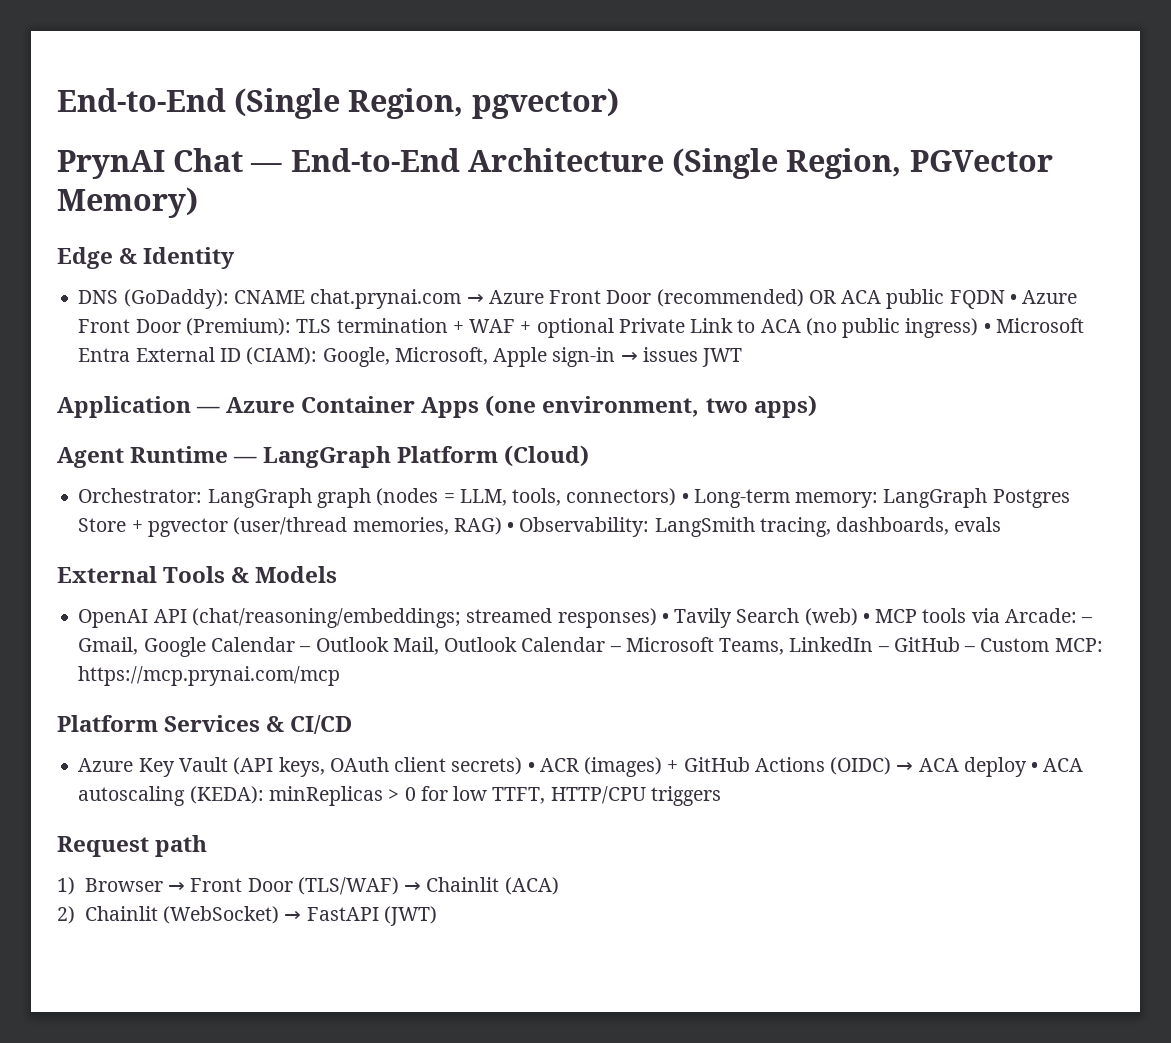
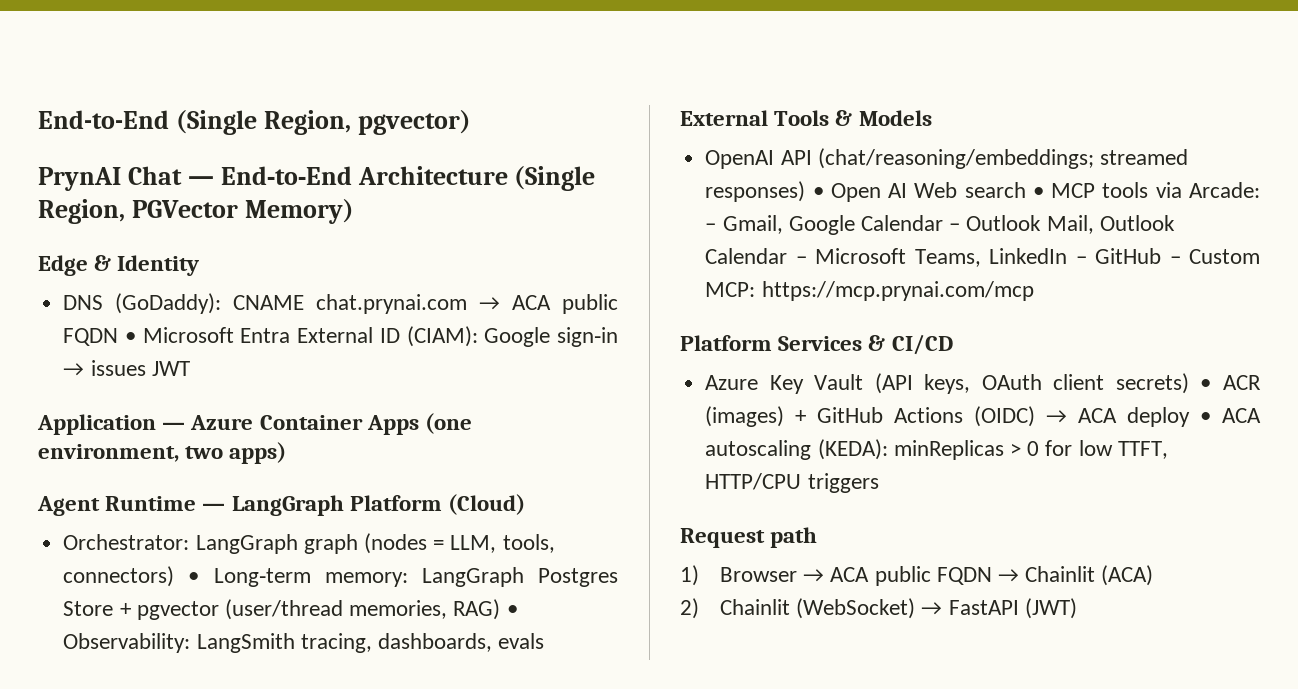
[488,289,1078,309] [78,318,979,338] Azure Front Door (recommended) OR ACA public FQDN • Azure Front Door (Premium): TLS termination + WAF + optional Private Link to ACA (no public ingress) -> [512,294,618,314] [63,328,119,346] ACA public FQDN
[322,347,548,367] Google, Microsoft, Apple -> [484,327,551,347] Google
[674,608,858,628] Tavily Search (web) -> [830,182,1026,202] Open AI Web search
[190,877,399,895] Front Door (TLS/WAF) -> [830,566,992,586] ACA public FQDN

